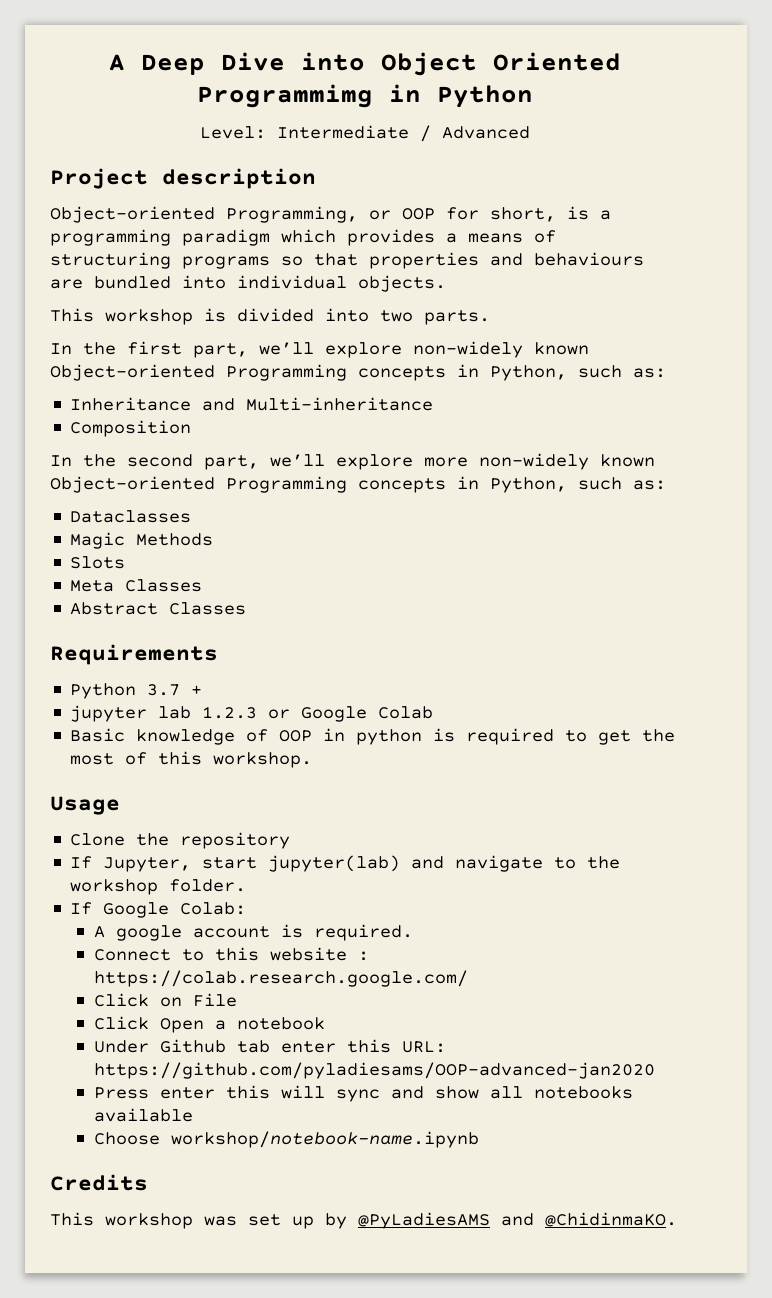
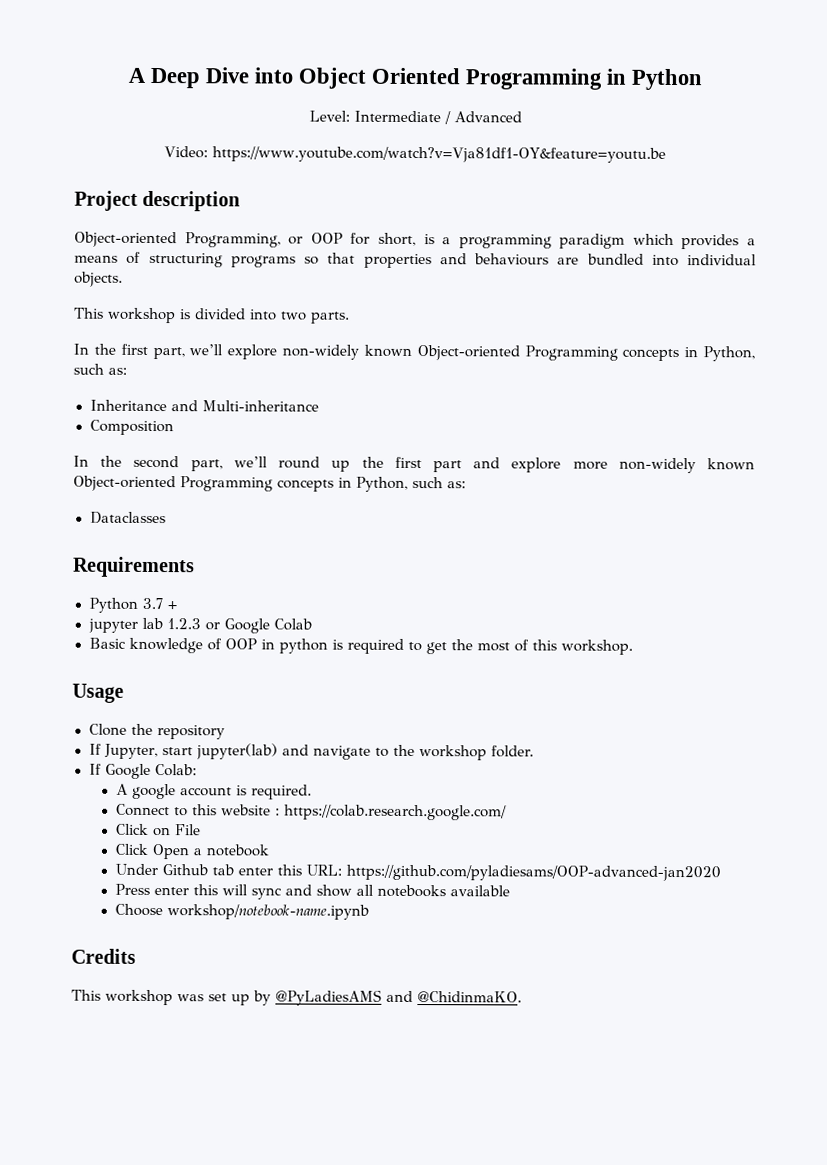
[197,84,373,108] Programmimg -> [465,68,603,90] Programming
(530, 132) none -> [164,146,667,163] // Video: https://www.youtube.com/watch?v=Vja81df1-OY&feature=youtu.be
(325, 460) none -> [278,456,501,473] round up the first part and
[70,532,214,549] [70,556,126,569] [70,579,203,592] [70,602,247,615] // Magic Methods // Slots // Meta Classes // Abstract Classes -> (166, 518) none

